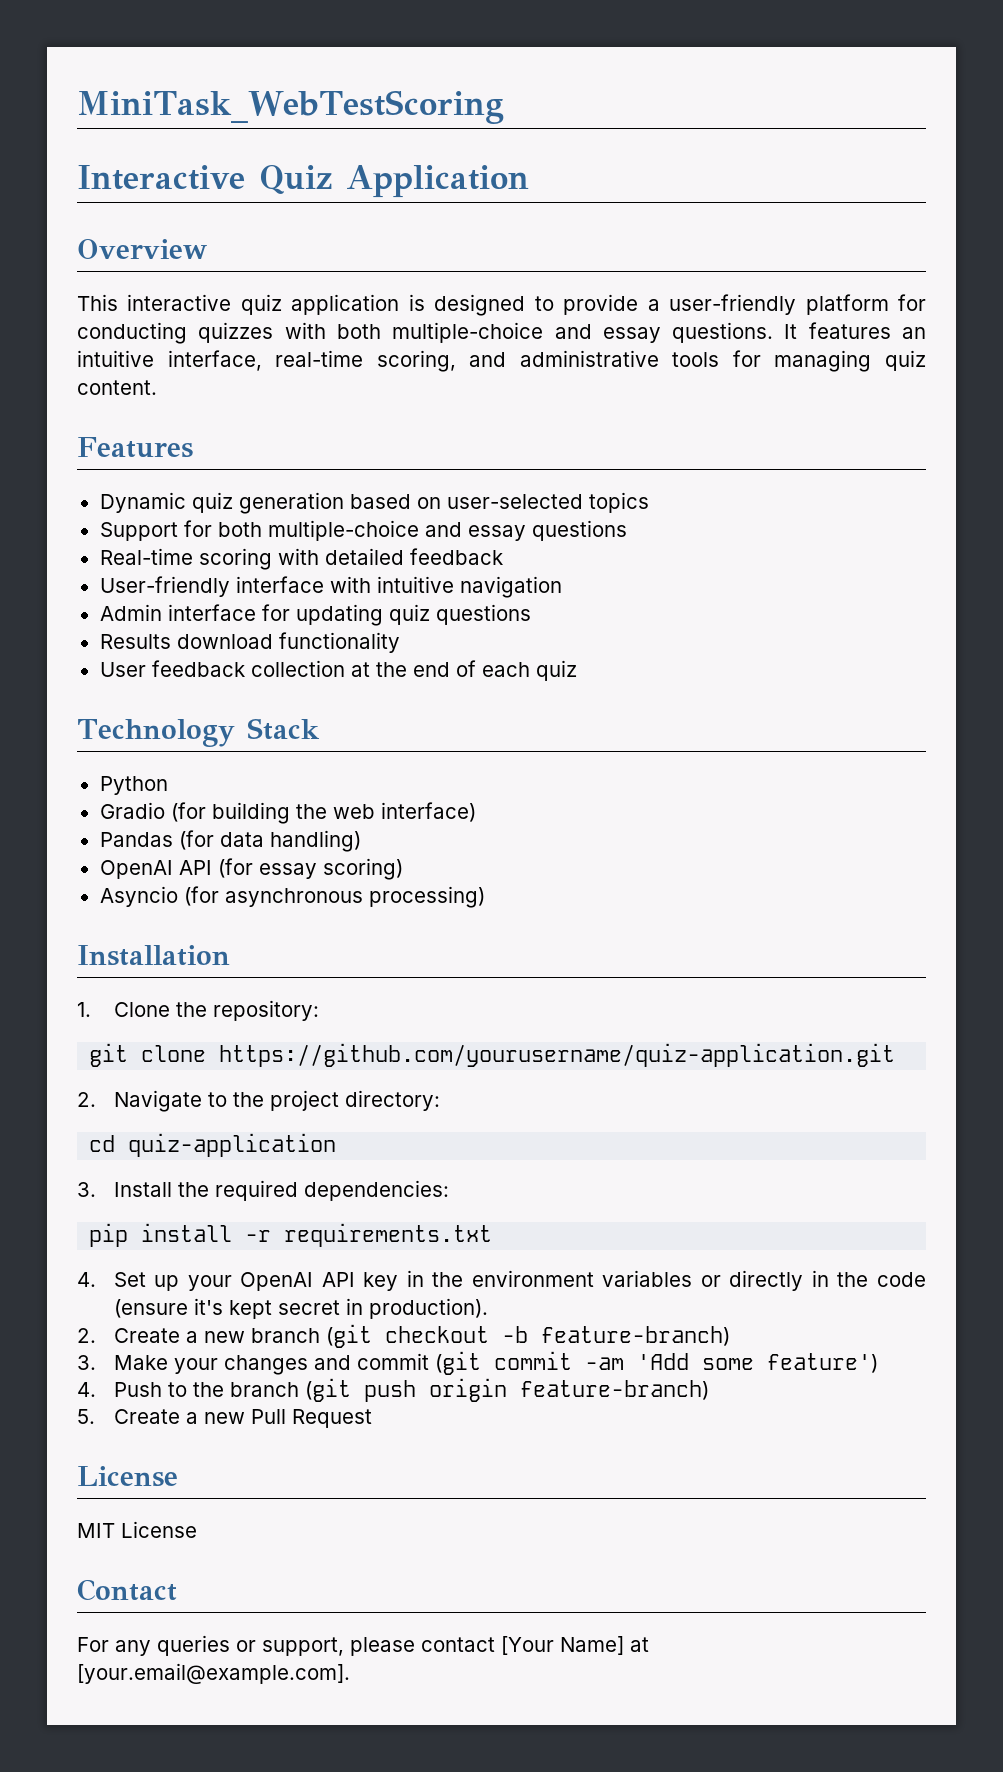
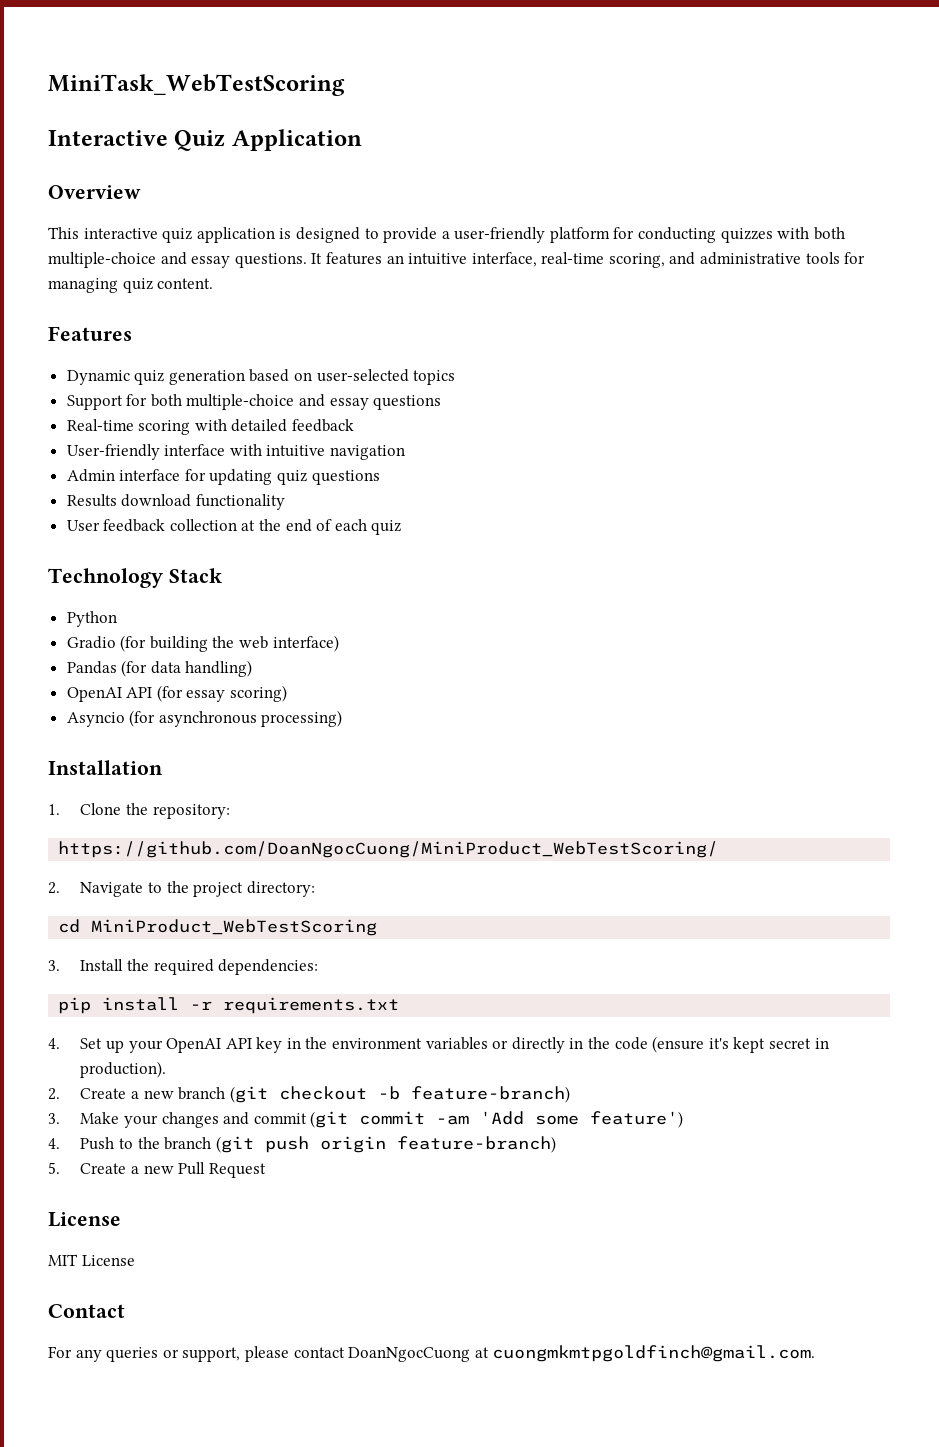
[89,1043,896,1067] git clone https://github.com/yourusername/quiz-application.git -> [58,841,719,858] https://github.com/DoanNgocCuong/MiniProduct_WebTestScoring/
[128,1133,337,1157] quiz-application -> [91,919,378,936] MiniProduct_WebTestScoring
[501,1636,649,1655] [77,1663,350,1684] [Your Name] at [your.email@example.com]. -> [348,1345,816,1362] DoanNgocCuong at cuongmkmtpgoldfinch@gmail.com.

